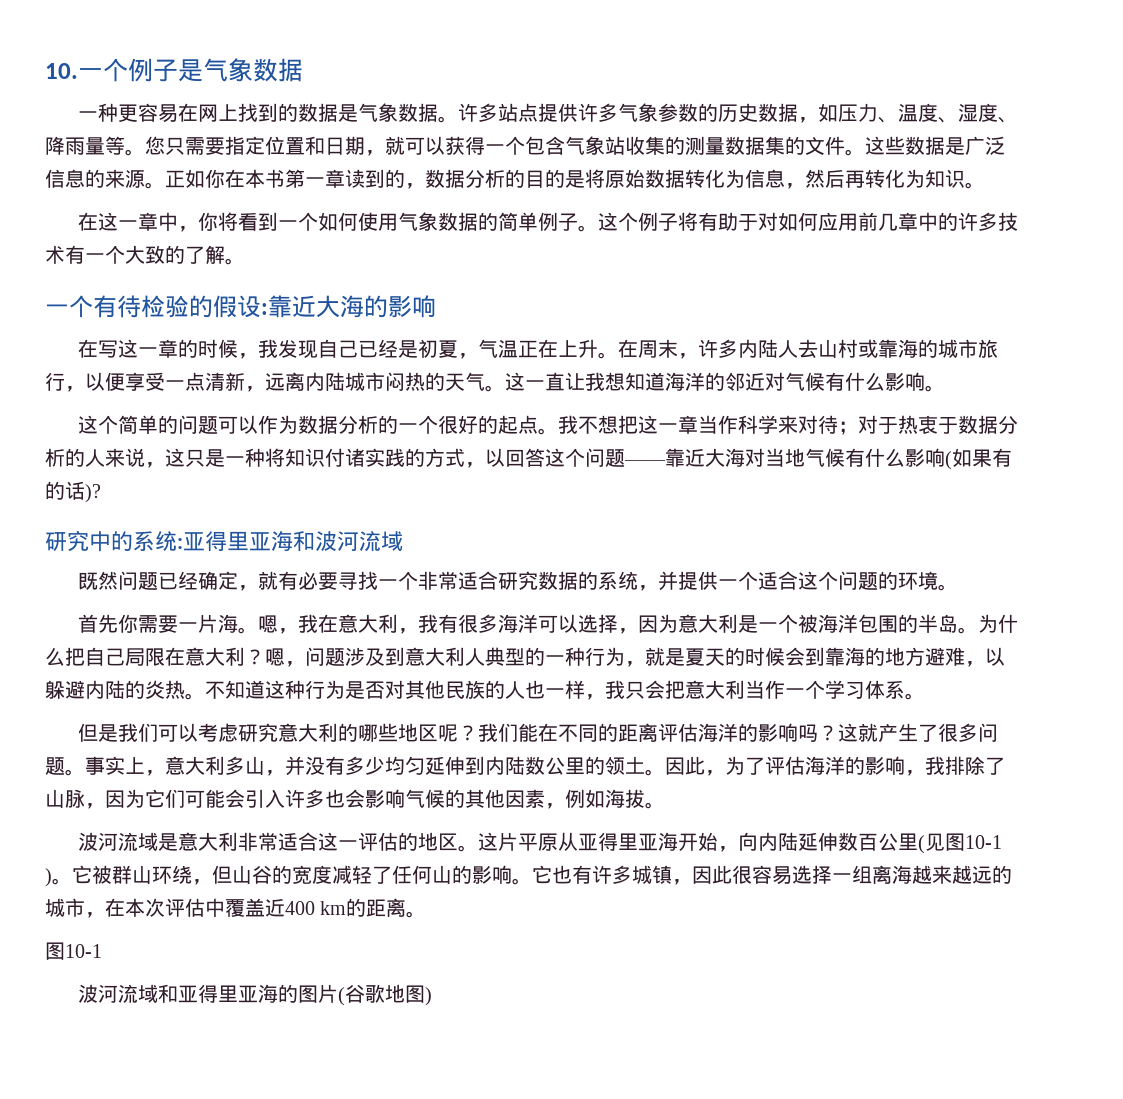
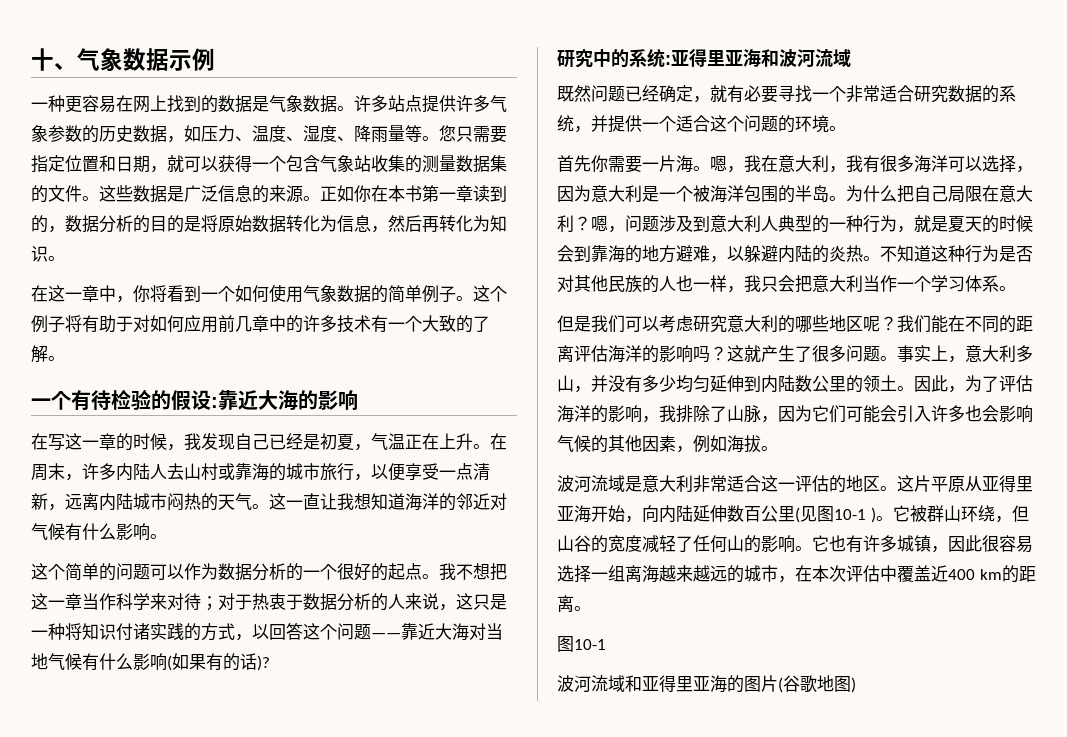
[45,58,303,82] 10.一个例子是气象数据 -> [31,48,215,71] 十、气象数据示例

